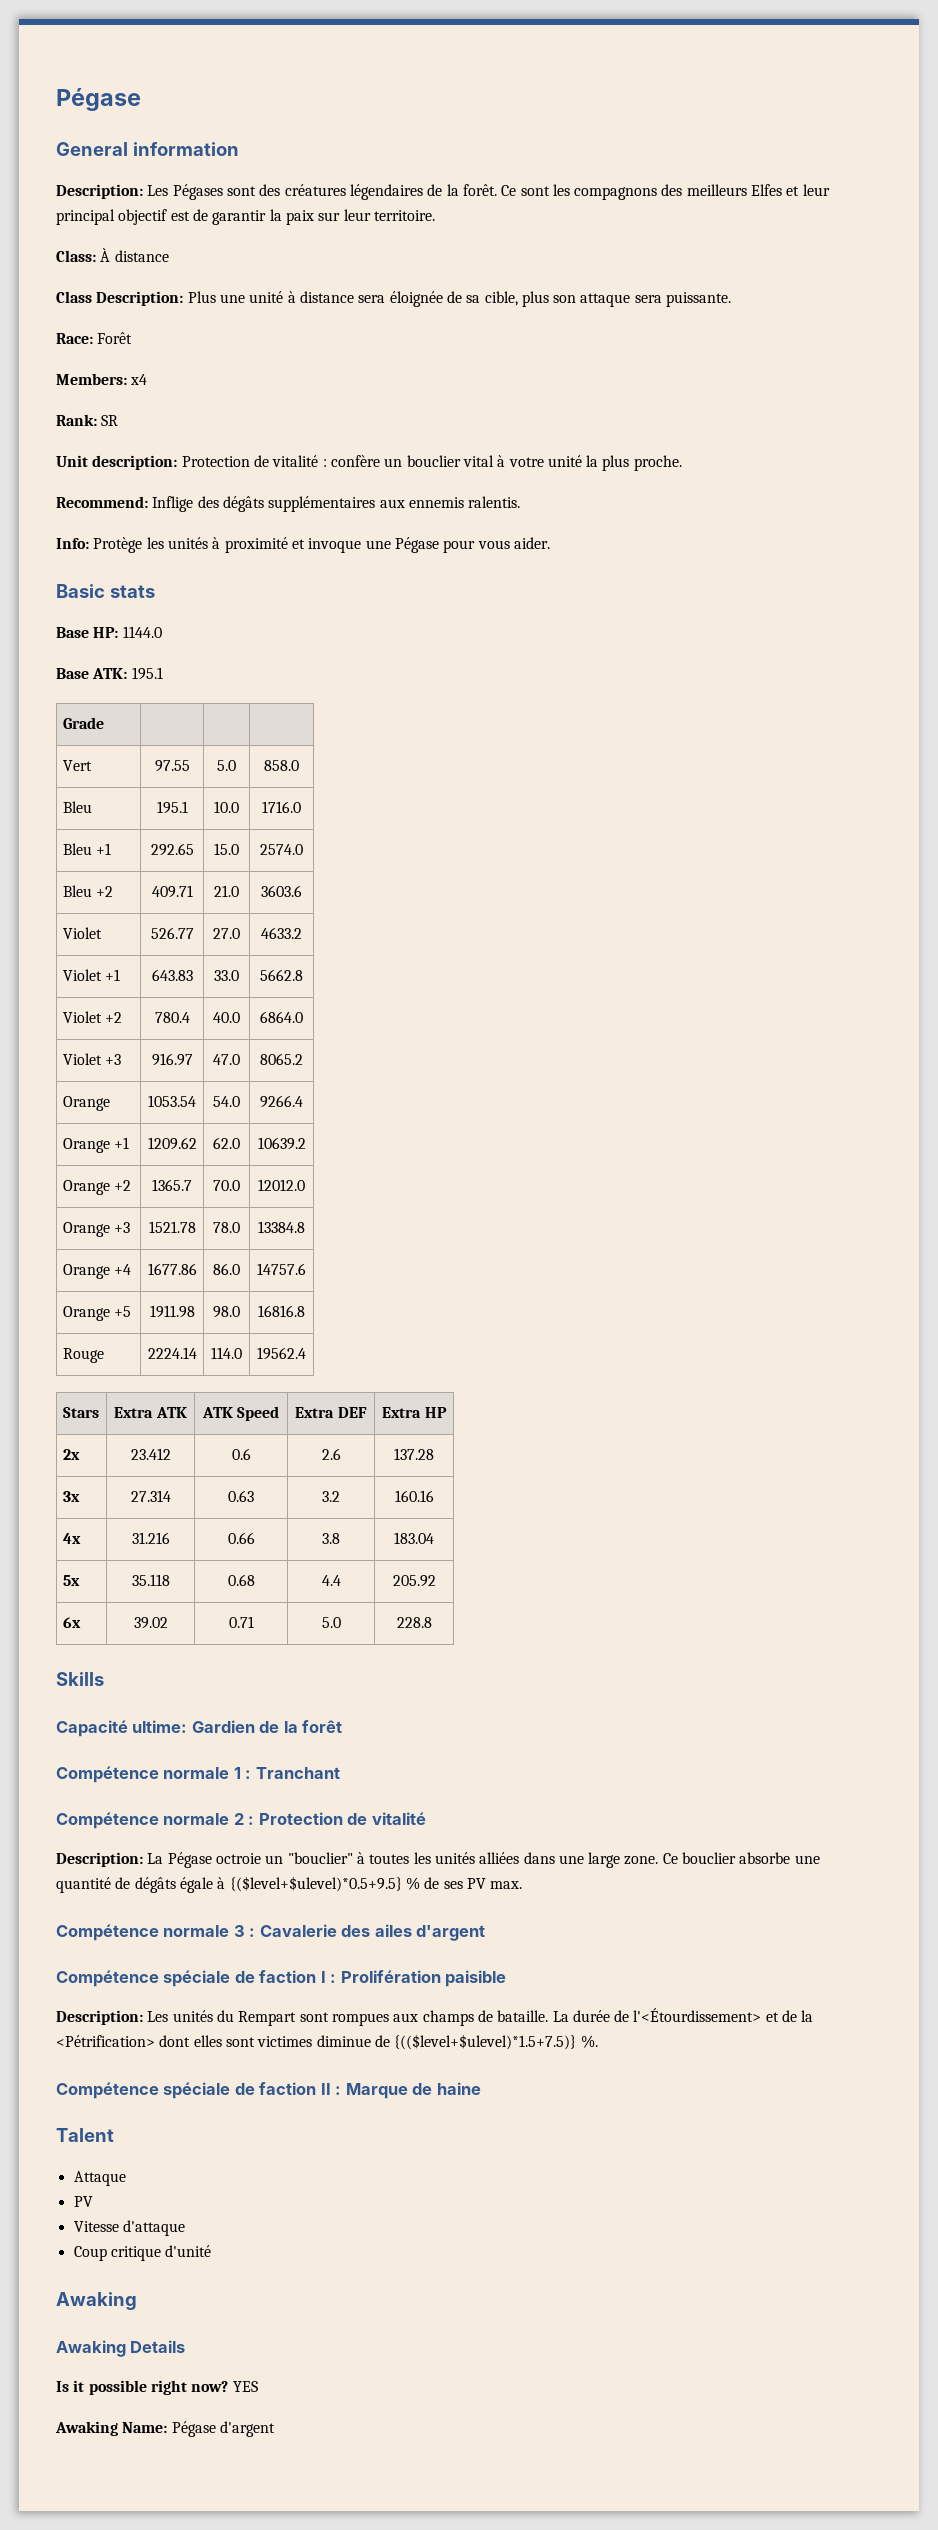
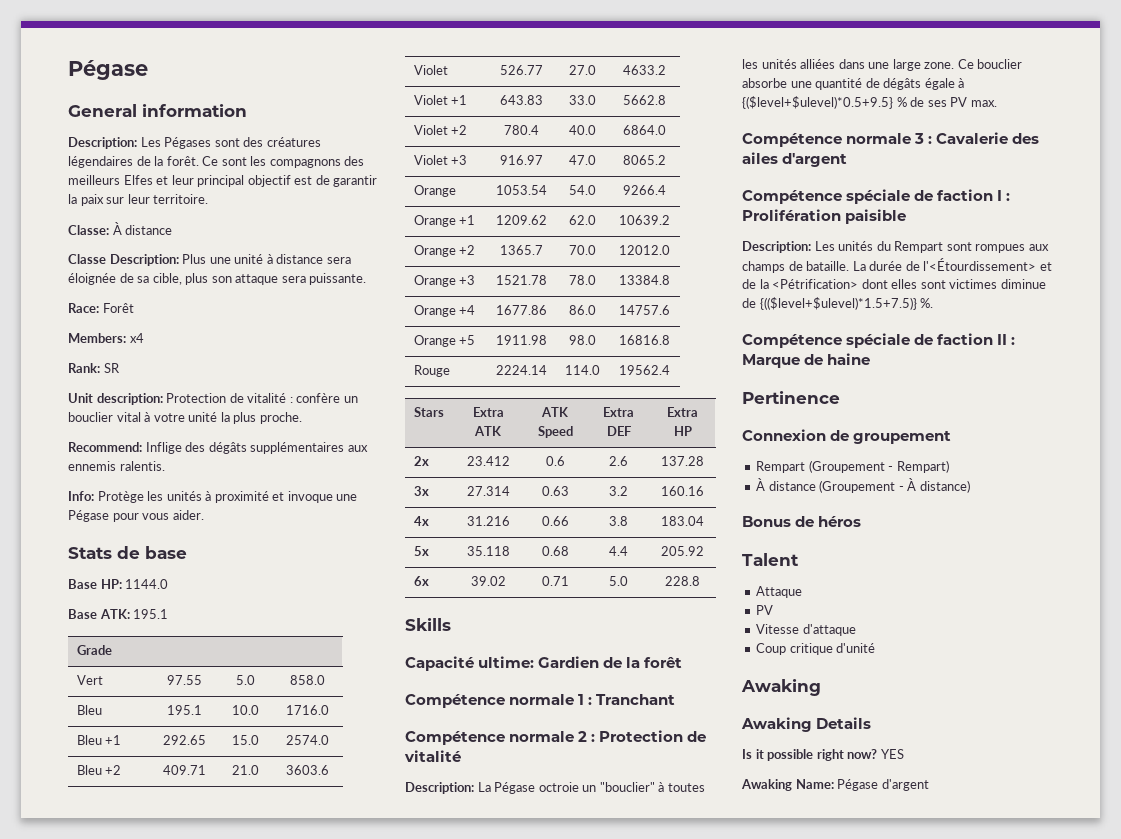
[56,250,96,262] Class: -> [68,225,109,235] Classe:
[56,291,92,303] Class -> [68,254,106,264] Classe
[56,584,155,598] Basic stats -> [68,546,187,559] Stats de base
(481, 2088) none -> [742,391,840,404] [742,429,952,444] [756,460,949,473] [756,478,970,493] [742,516,862,527] // Pertinence // Connexion de groupement // Rempart (Groupement - Rempart) // À distance (Groupement - À distance) // Bonus de héros

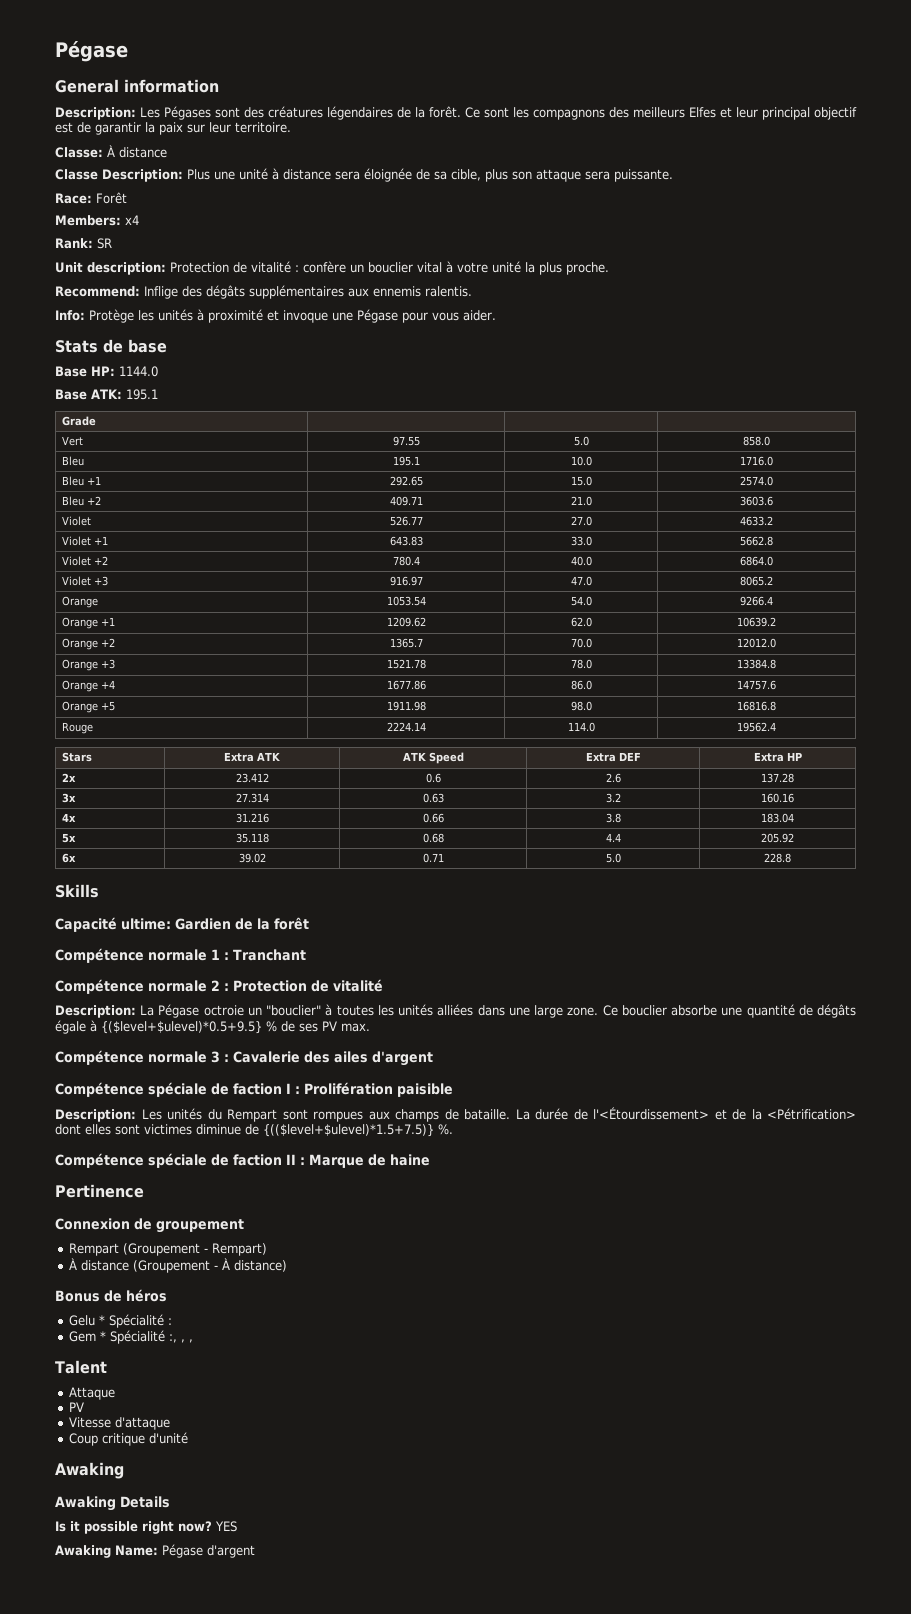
(862, 521) none -> [68,1314,172,1328] [68,1330,193,1344] // Gelu * Spécialité : // Gem * Spécialité :, , ,

